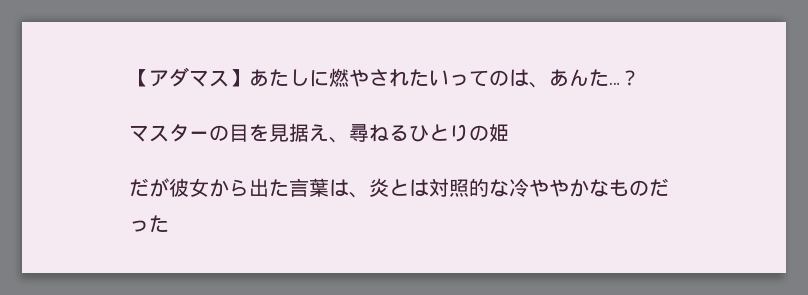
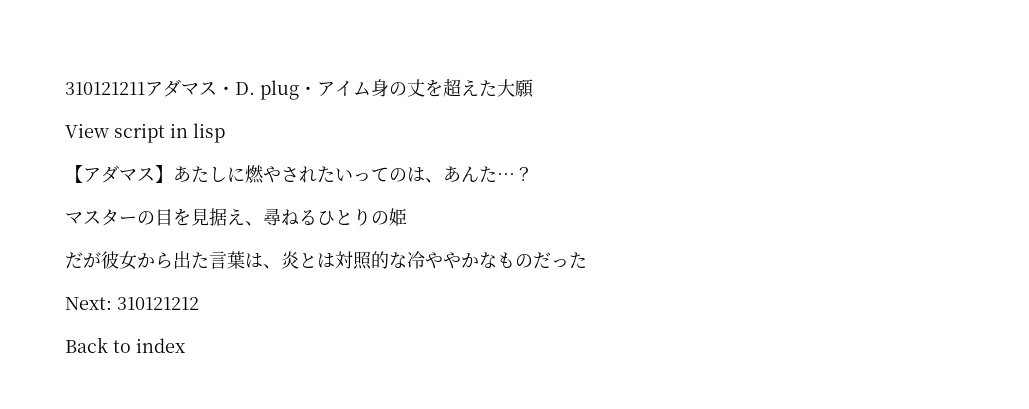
(129, 78) none -> [65,78,534,100] [65,123,225,143] 310121211アダマス・D. plug・アイム身の丈を超えた大願 // View script in lisp //
(169, 224) none -> [65,297,199,310] [65,337,185,353] // Next: 310121212 // Back to index

